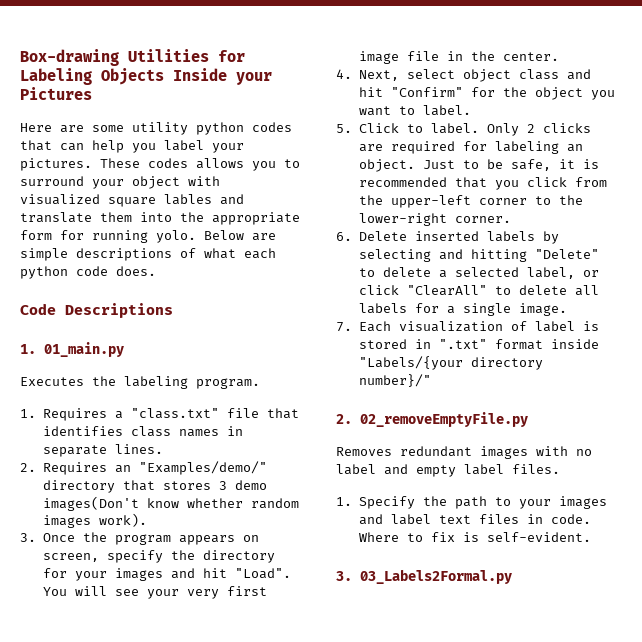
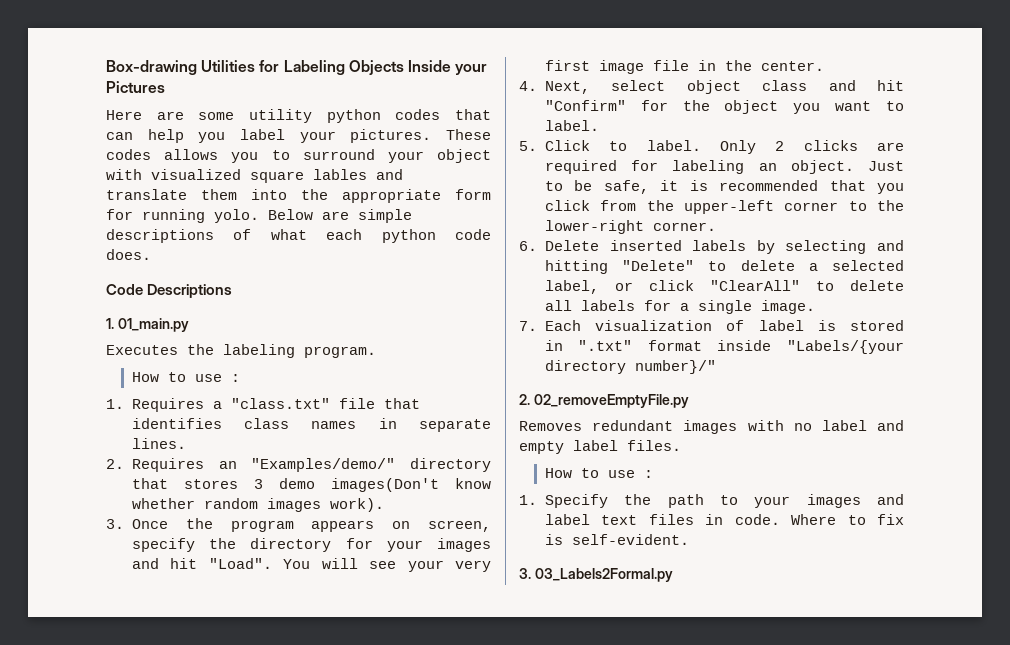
(260, 383) none -> [131,372,240,382] // How to use :
(560, 469) none -> [544,468,653,478] // How to use :

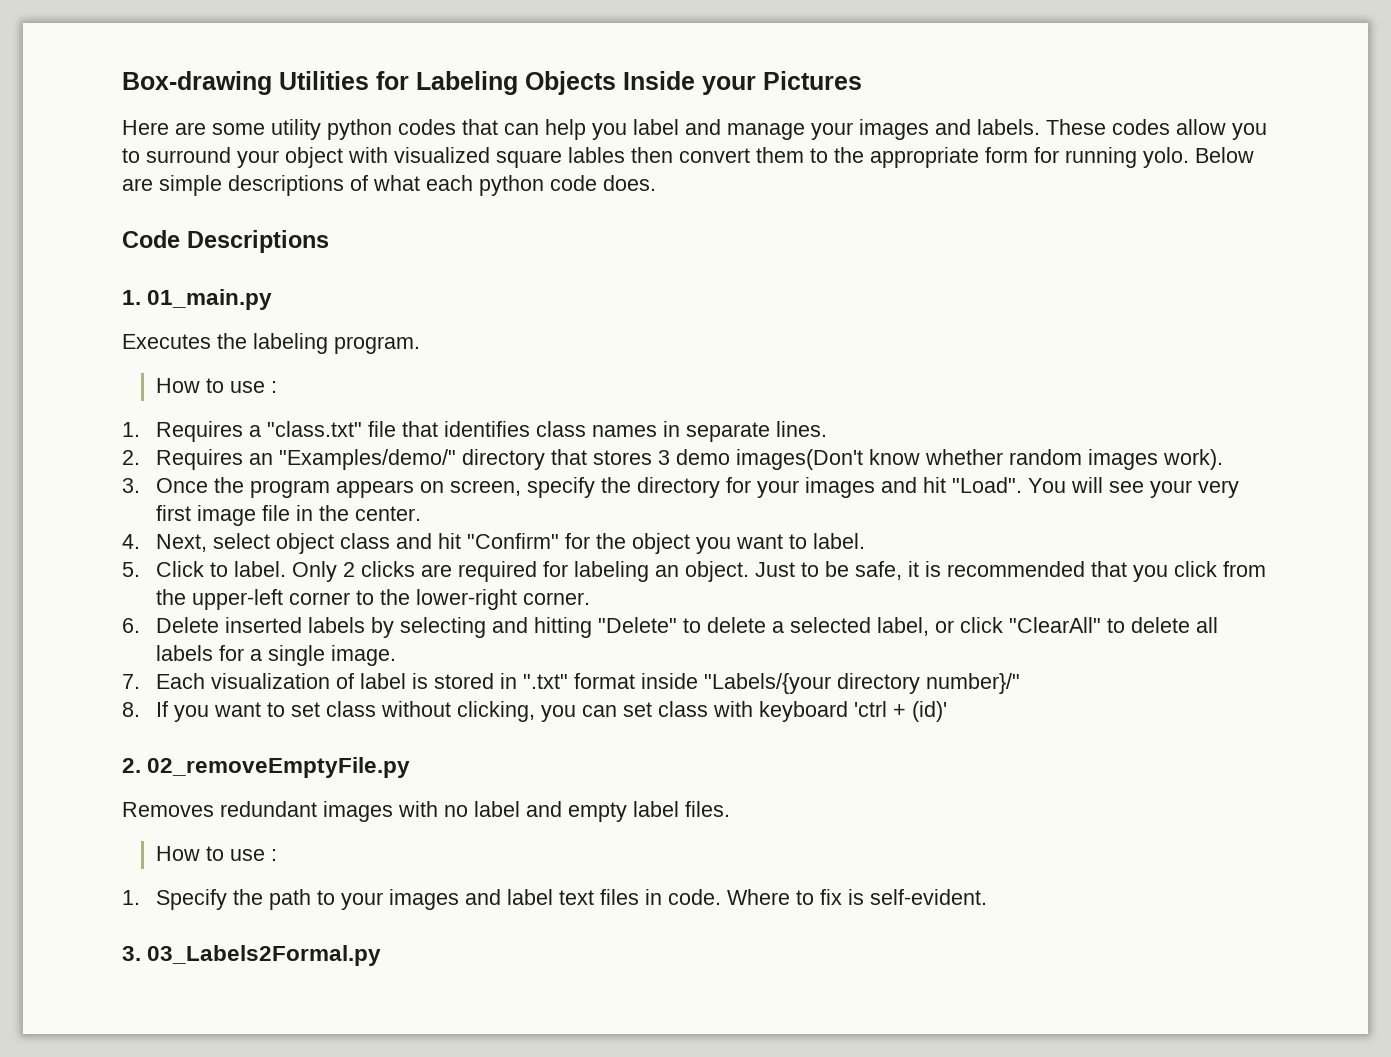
[299,129,432,143] your pictures. -> [685,119,1040,140] and manage your images and labels.
[164,149,219,160] allows -> [1176,119,1226,135] allow
[376,169,403,180] [106,189,287,200] and translate them into -> [631,147,828,163] then convert them to
(716, 367) none -> [122,701,948,722] // 8. If you want to set class without clicking, you can set class with keyboard 'ctrl + (id)'

